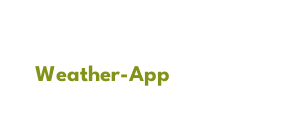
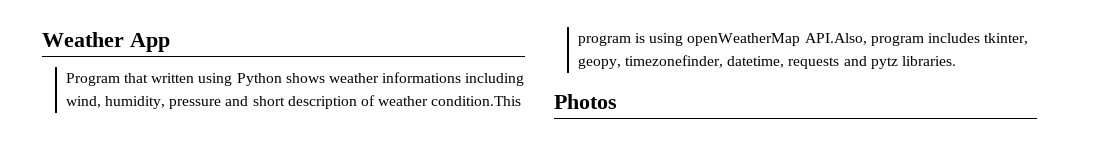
[35,65,170,86] Weather-App -> [42,32,170,52] [65,72,525,86] [65,95,522,109] [577,33,1029,46] [577,55,956,69] [554,94,617,109] Weather App // Program that written using Python shows weather informations including wind, humidity, pressure and short description of weather condition.This program is using openWeatherMap API.Also, program includes tkinter, geopy, timezonefinder, datetime, requests and pytz libraries. // Photos

